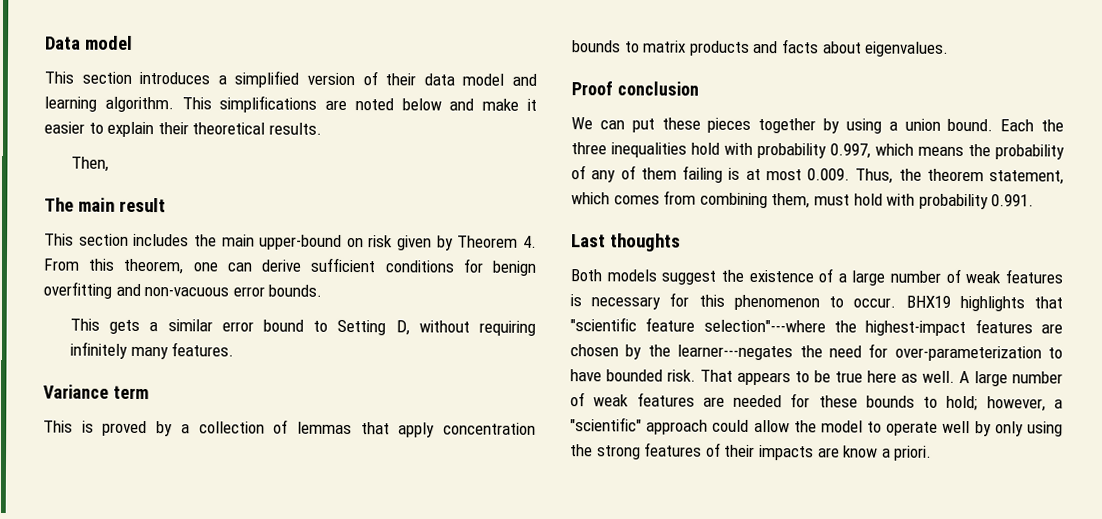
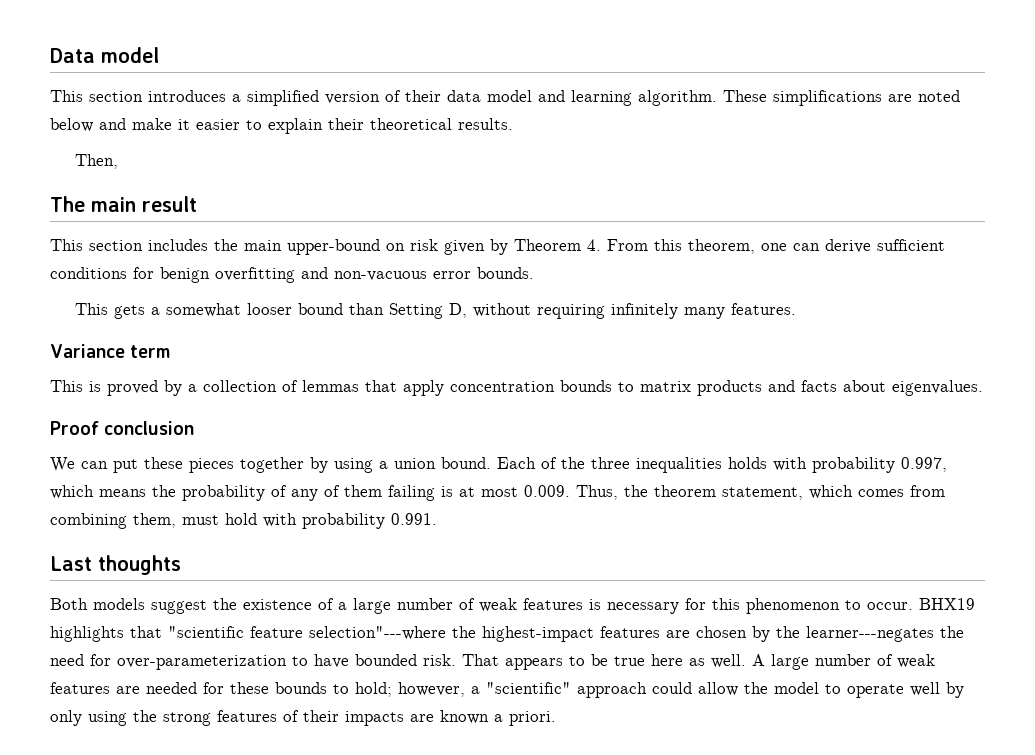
[181,97,212,110] This -> [723,90,767,102] These
[167,319,329,332] similar error bound to -> [166,303,385,317] somewhat looser bound than
(1035, 125) none -> [541,457,557,469] of
[691,142,720,155] hold -> [728,457,767,469] holds
[843,445,879,458] know -> [440,710,489,724] known

